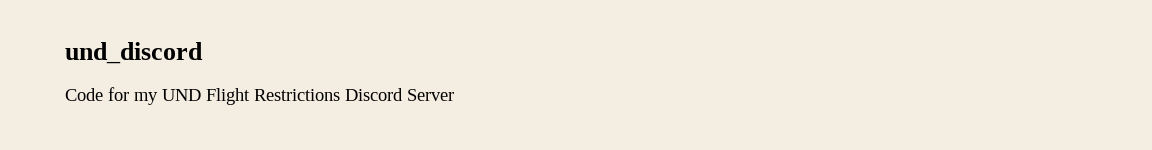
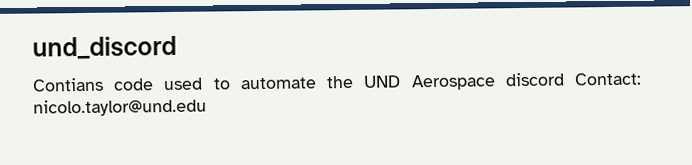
[65,87,454,105] Code for my UND Flight Restrictions Discord Server -> [32,72,642,92] [33,98,207,117] Contians code used to automate the UND Aerospace discord Contact: nicolo.taylor@und.edu

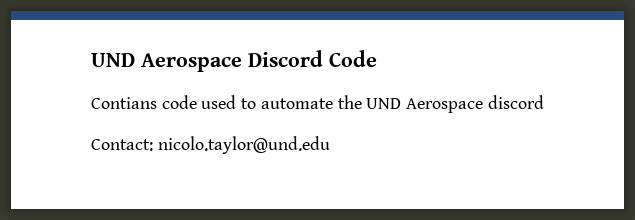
[32,35,177,60] und_discord -> [91,50,377,72] UND Aerospace Discord Code
(565, 79) none -> (544, 102) //

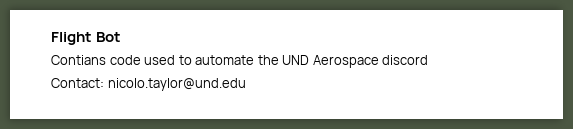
[91,50,377,72] UND Aerospace Discord Code -> [51,32,122,45] Flight Bot

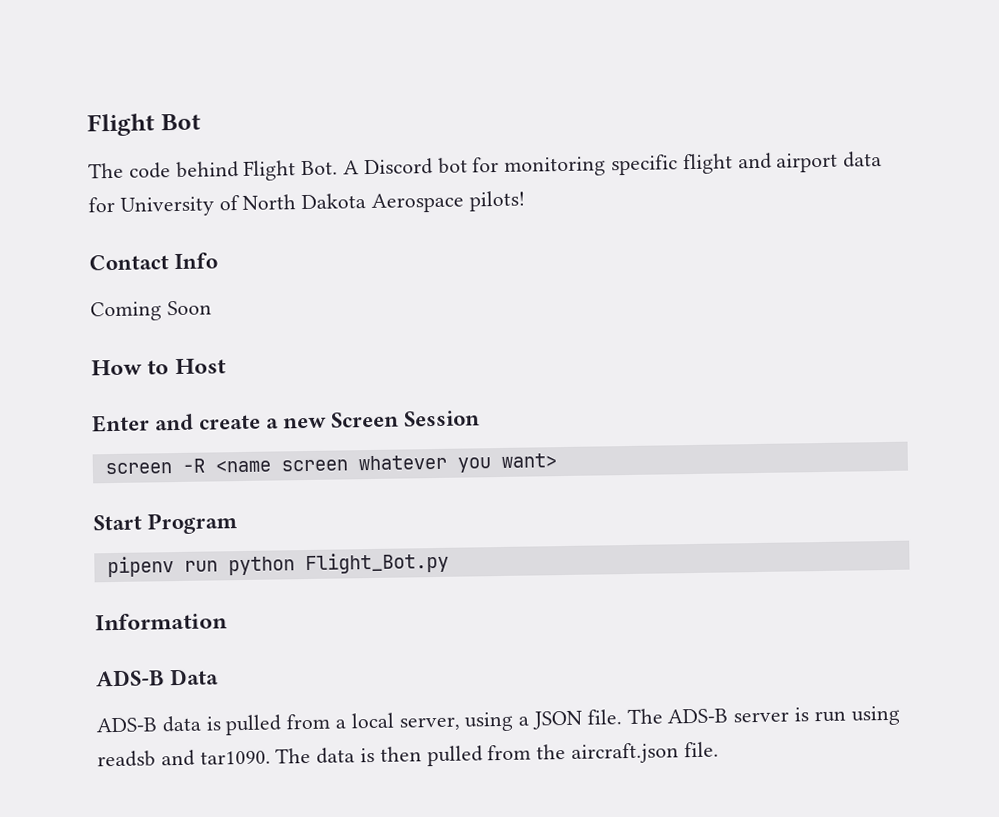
[51,55,429,68] [51,78,246,91] Contians code used to automate the UND Aerospace discord // Contact: nicolo.taylor@und.edu -> [88,151,883,181] [88,190,525,217] [89,252,219,271] [90,300,212,322] [91,358,227,376] [92,410,481,433] [104,453,557,475] [93,512,239,535] [106,551,449,578] [95,612,228,631] [96,668,220,687] [96,705,900,736] [97,741,719,768] The code behind Flight Bot. A Discord bot for monitoring specific flight and airport data for University of North Dakota Aerospace pilots! // Contact Info // Coming Soon // How to Host // Enter and create a new Screen Session // screen -R <name screen whatever you want> // Start Program // pipenv run python Flight_Bot.py // Information // ADS-B Data // ADS-B data is pulled from a local server, using a JSON file. The ADS-B server is run using readsb and tar1090. The data is then pulled from the aircraft.json file.

